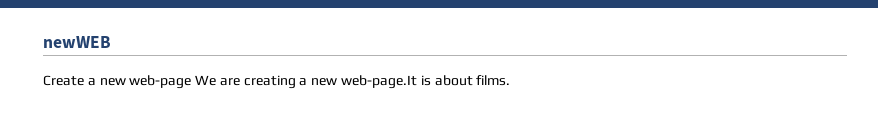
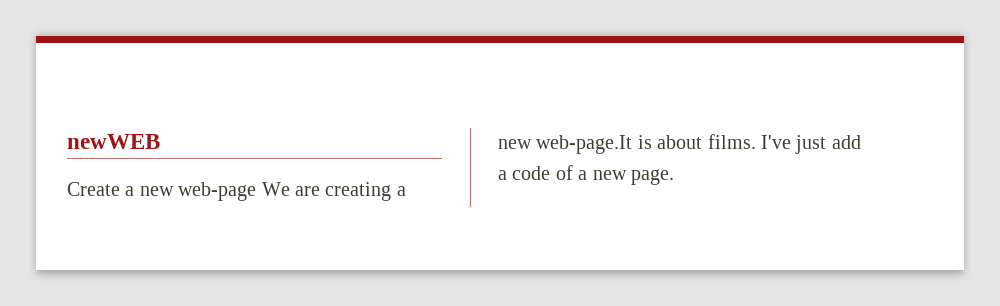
(511, 80) none -> [761,135,861,154] [498,165,674,185] I've just add a code of a new page.

